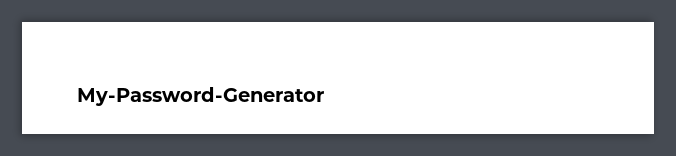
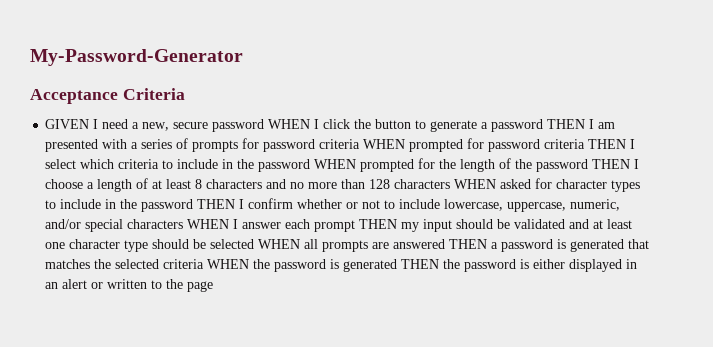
(324, 96) none -> [30,88,185,104] [45,119,616,132] [45,138,636,152] [45,158,640,172] [45,178,641,192] [45,198,621,212] [45,219,633,232] [45,239,650,252] [45,259,638,272] [45,279,214,292] // Acceptance Criteria // GIVEN I need a new, secure password WHEN I click the button to generate a password THEN I am presented with a series of prompts for password criteria WHEN prompted for password criteria THEN I select which criteria to include in the password WHEN prompted for the length of the password THEN I choose a length of at least 8 characters and no more than 128 characters WHEN asked for character types to include in the password THEN I confirm whether or not to include lowercase, uppercase, numeric, and/or special characters WHEN I answer each prompt THEN my input should be validated and at least one character type should be selected WHEN all prompts are answered THEN a password is generated that matches the selected criteria WHEN the password is generated THEN the password is either displayed in an alert or written to the page

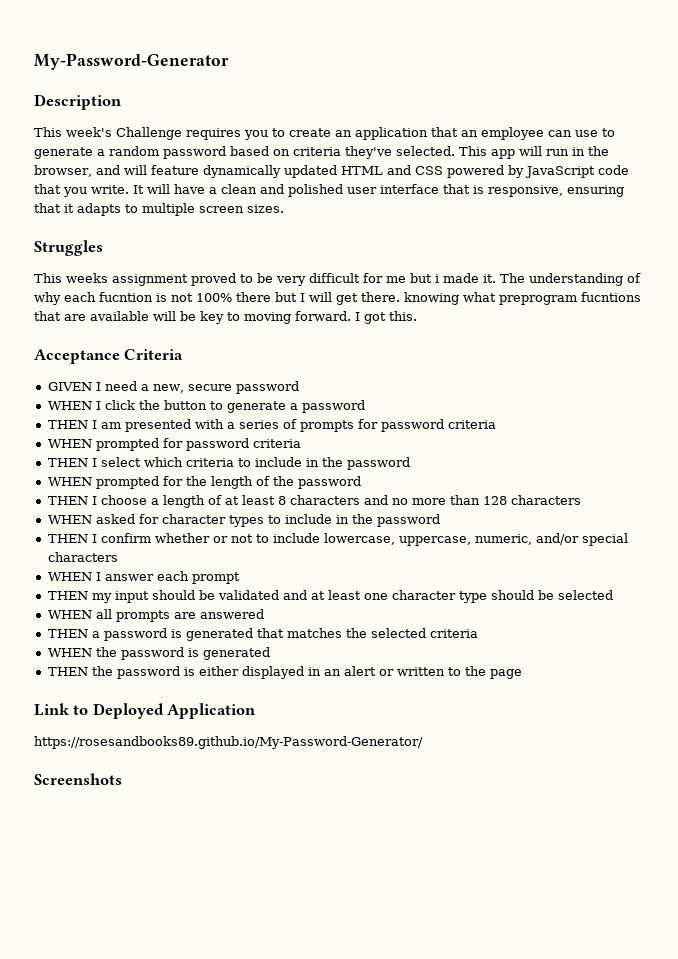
(243, 57) none -> [34,94,122,110] [34,127,615,140] [34,146,609,159] [34,165,629,178] [34,184,624,197] [34,203,284,216] [34,240,103,256] [34,273,641,286] [34,292,641,305] [34,311,417,324] // Description // This week's Challenge requires you to create an application that an employee can use to generate a random password based on criteria they've selected. This app will run in the browser, and will feature dynamically updated HTML and CSS powered by JavaScript code that you write. It will have a clean and polished user interface that is responsive, ensuring that it adapts to multiple screen sizes. // Struggles // This weeks assignment proved to be very difficult for me but i made it. The understanding of why each fucntion is not 100% there but I will get there. knowing what preprogram fucntions that are available will be key to moving forward. I got this.
(265, 125) none -> (299, 387) //
(544, 125) none -> (365, 406) //
(361, 144) none -> (496, 424) //
(586, 144) none -> (301, 443) //
(311, 165) none -> (410, 463) //
(589, 165) none -> (361, 482) //
(451, 184) none -> (581, 500) //
(194, 205) none -> (440, 520) //
(184, 224) none -> (118, 557) //
(356, 226) none -> (240, 578) //
(255, 244) none -> (613, 595) //
(446, 244) none -> (264, 614) //
(205, 264) none -> (478, 633) //
(398, 265) none -> (270, 653) //
(214, 286) none -> [34,703,257,719] [34,736,423,749] [34,773,122,785] // Link to Deployed Application // https://rosesandbooks89.github.io/My-Password-Generator/ // Screenshots

